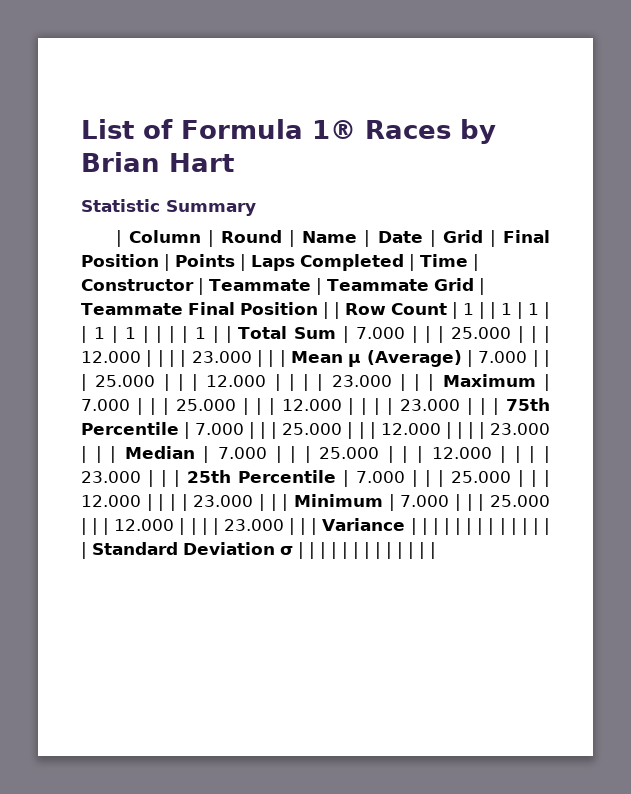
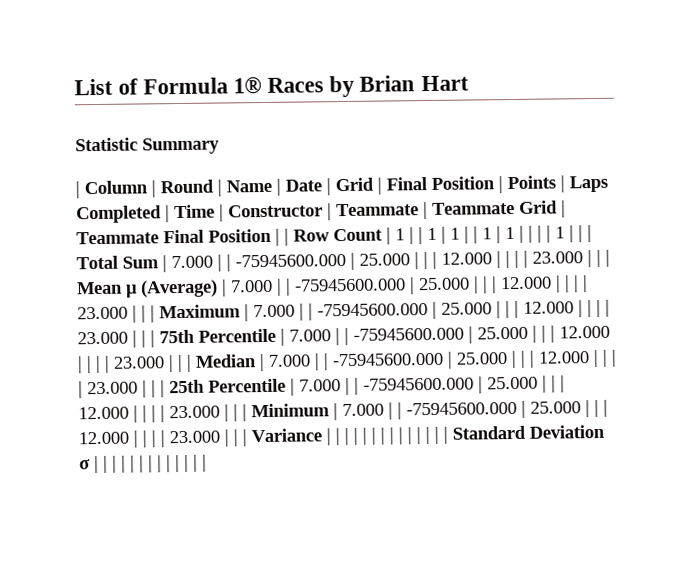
(232, 334) none -> [587,225,592,243] |
(432, 334) none -> [235,254,346,268] -75945600.000
(550, 358) none -> [294,278,406,292] -75945600.000
(156, 406) none -> [317,303,428,317] -75945600.000
(267, 430) none -> [353,327,464,341] -75945600.000
(297, 454) none -> [332,352,444,367] -75945600.000
(431, 478) none -> [363,377,474,391] -75945600.000
(473, 502) none -> [406,401,517,416] -75945600.000

